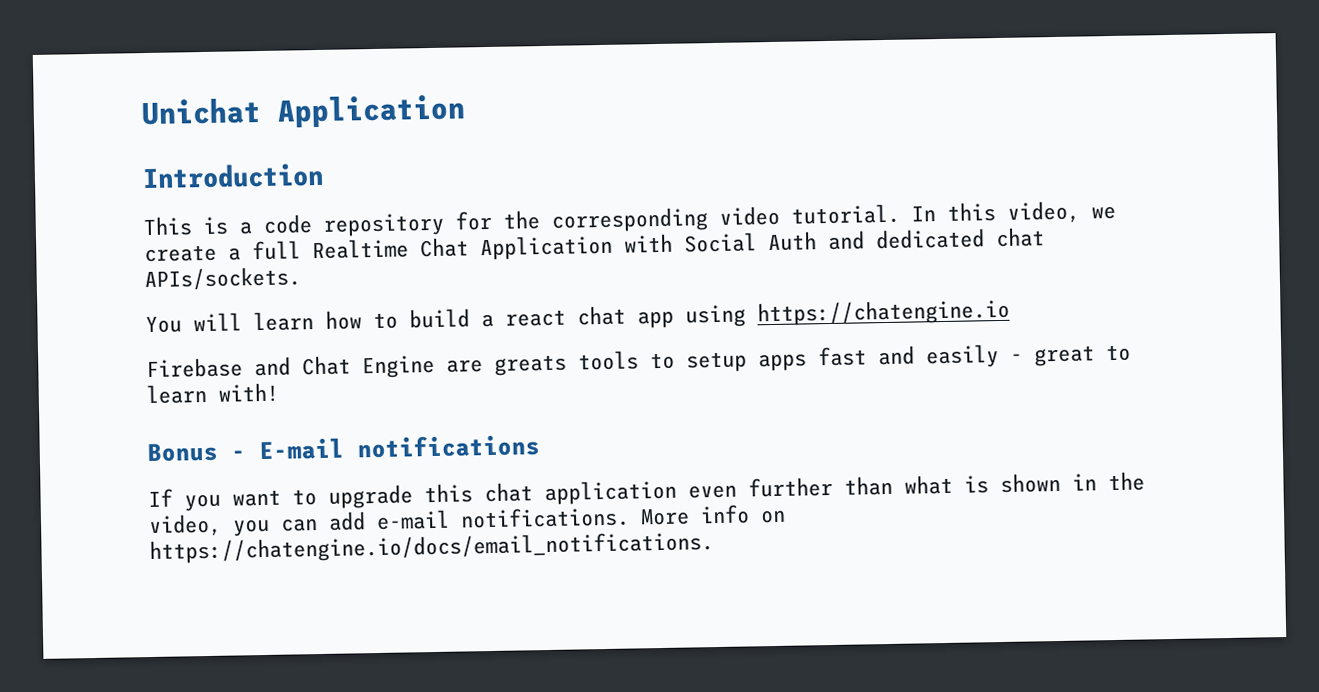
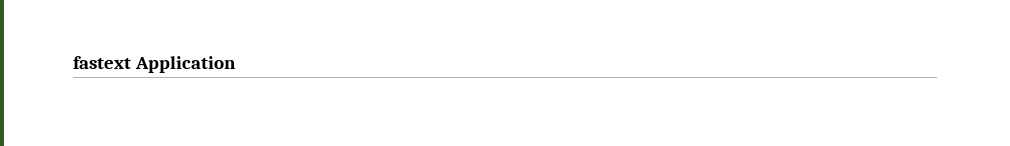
[141,94,466,128] [142,162,324,190] [143,200,1116,237] [144,227,1045,263] [144,266,301,292] [145,298,1010,334] [146,344,1131,379] [146,382,279,405] [147,434,540,463] [148,471,1145,512] [148,504,786,538] [149,531,714,565] Unichat Application // Introduction // This is a code repository for the corresponding video tutorial. In this video, we create a full Realtime Chat Application with Social Auth and dedicated chat APIs/sockets. // You will learn how to build a react chat app using https://chatengine.io // Firebase and Chat Engine are greats tools to setup apps fast and easily - great to learn with! // Bonus - E-mail notifications // If you want to upgrade this chat application even further than what is shown in the video, you can add e-mail notifications. More info on https://chatengine.io/docs/email_notifications. -> [73,56,236,73] fastext Application

